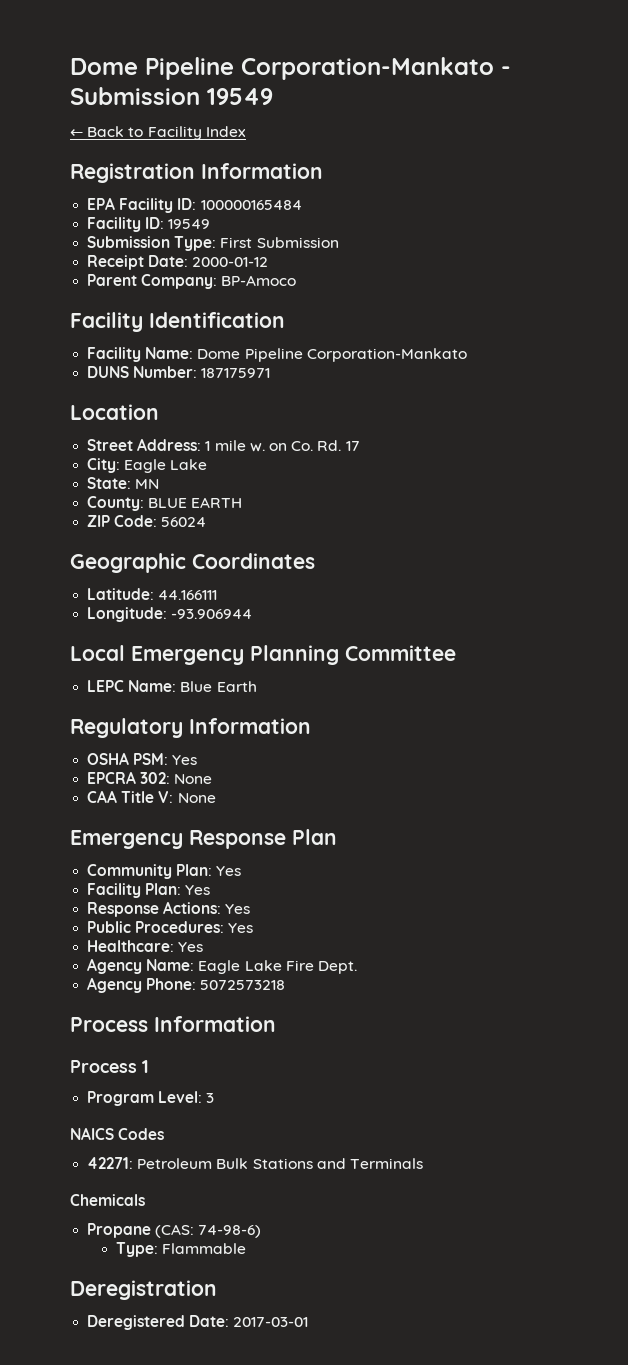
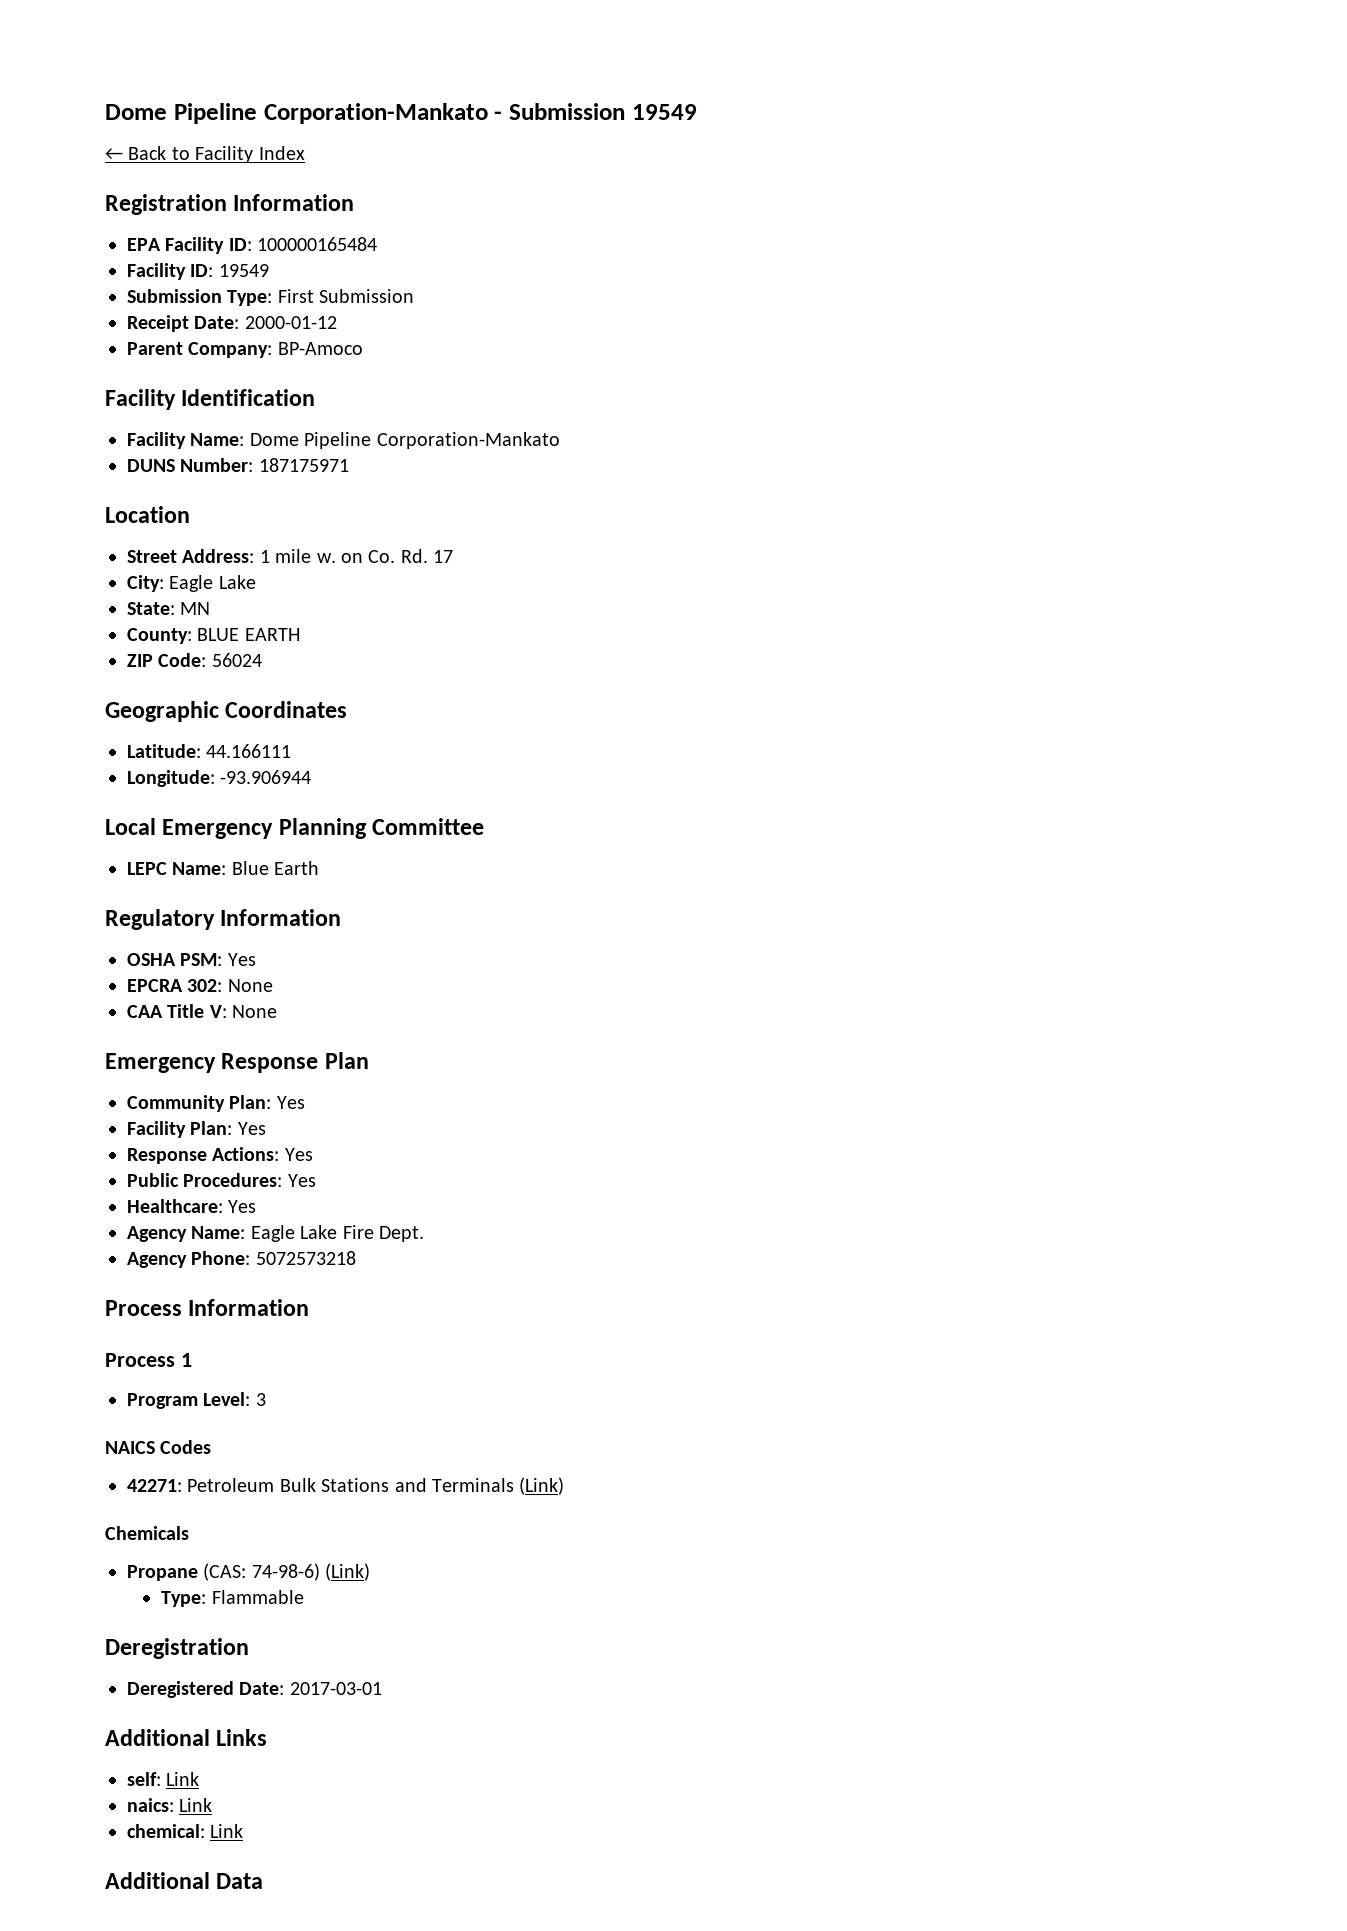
(423, 1163) none -> [519,1477,565,1495] (Link)
(262, 1231) none -> [325,1563,371,1581] (Link)
(309, 1322) none -> [105,1729,268,1746] [127,1772,200,1786] [127,1798,213,1812] [127,1824,244,1838] [105,1872,264,1889] // Additional Links // self: Link // naics: Link // chemical: Link // Additional Data

